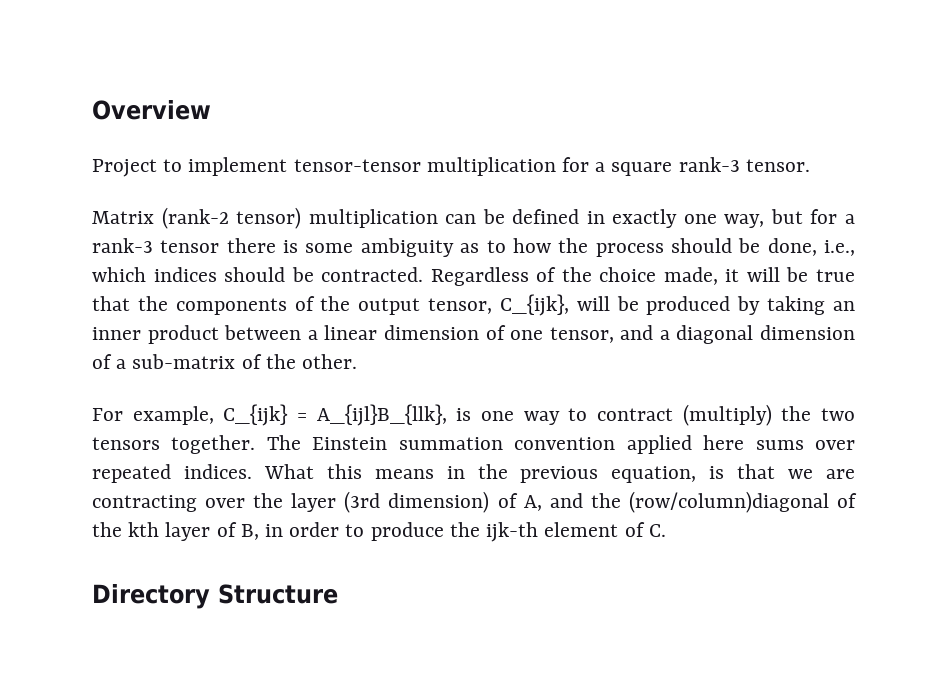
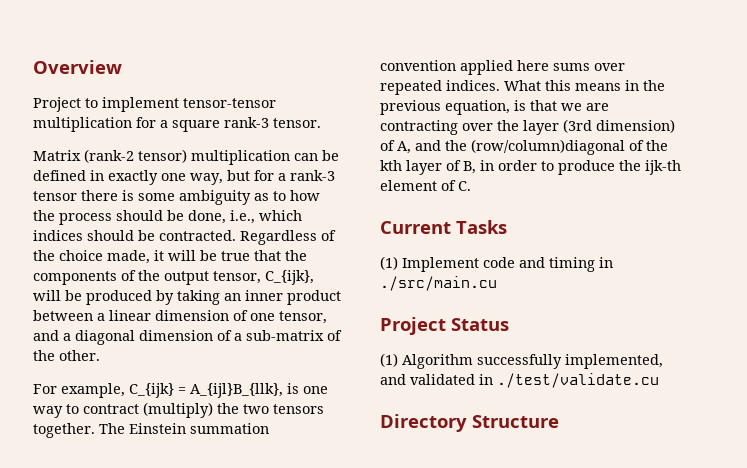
(666, 530) none -> [380,220,507,234] [380,256,613,272] [380,276,497,291] [380,317,509,335] [380,353,663,369] [380,373,659,388] // Current Tasks // (1) Implement code and timing in ./src/main.cu // Project Status // (1) Algorithm successfully implemented, and validated in ./test/validate.cu

